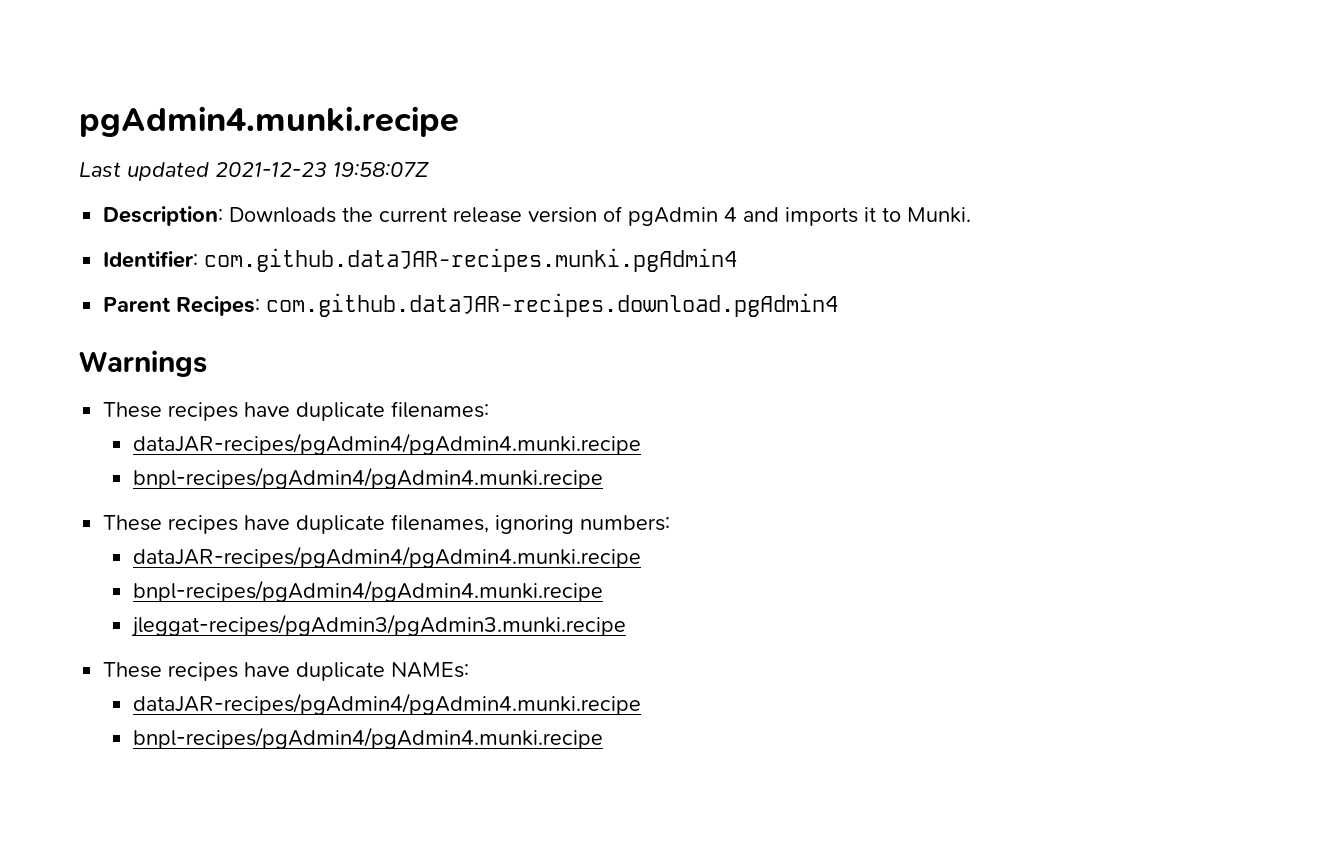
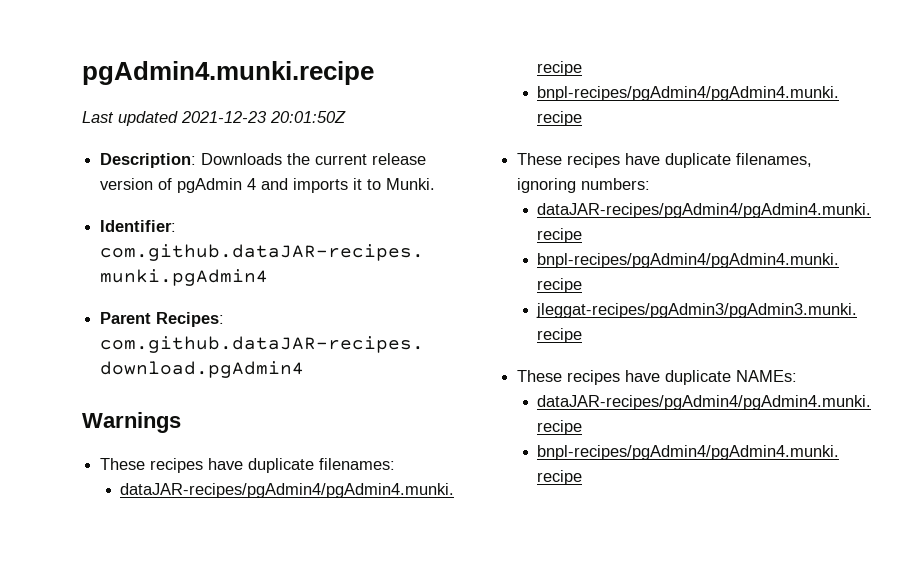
[333,162,429,177] 19:58:07Z -> [270,111,346,123] 20:01:50Z

